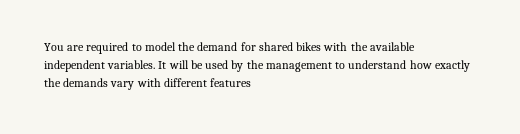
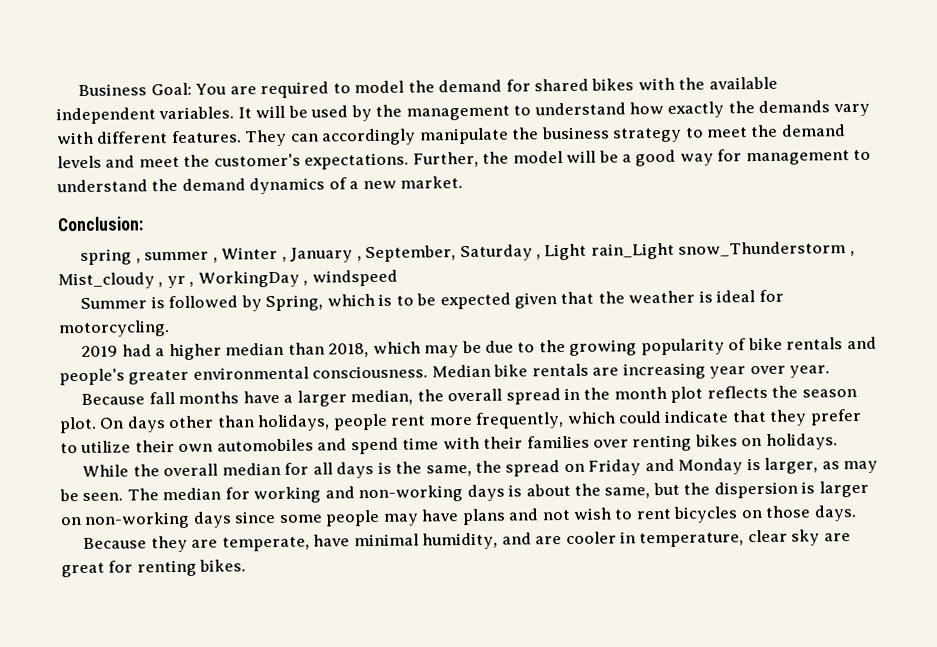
(44, 47) none -> [78,82,192,97] Business Goal:
[210,78,252,87] features -> [171,124,846,147] [57,149,872,170] [56,176,464,195] [57,216,144,232] [80,241,855,265] [58,269,398,290] [80,289,784,312] [58,320,170,338] [81,336,877,361] [59,362,831,386] [81,385,857,407] [59,408,862,434] [60,433,838,455] [82,457,879,479] [59,480,869,504] [60,505,857,529] [83,529,851,553] [61,559,247,578] features. They can accordingly manipulate the business strategy to meet the demand levels and meet the customer's expectations. Further, the model will be a good way for management to understand the demand dynamics of a new market. // Conclusion: // spring , summer , Winter , January , September, Saturday , Light rain_Light snow_Thunderstorm , Mist_cloudy , yr , WorkingDay , windspeed // Summer is followed by Spring, which is to be expected given that the weather is ideal for motorcycling. // 2019 had a higher median than 2018, which may be due to the growing popularity of bike rentals and people's greater environmental consciousness. Median bike rentals are increasing year over year. // Because fall months have a larger median, the overall spread in the month plot reflects the season plot. On days other than holidays, people rent more frequently, which could indicate that they prefer to utilize their own automobiles and spend time with their families over renting bikes on holidays. // While the overall median for all days is the same, the spread on Friday and Monday is larger, as may be seen. The median for working and non-working days is about the same, but the dispersion is larger on non-working days since some people may have plans and not wish to rent bicycles on those days. // Because they are temperate, have minimal humidity, and are cooler in temperature, clear sky are great for renting bikes.

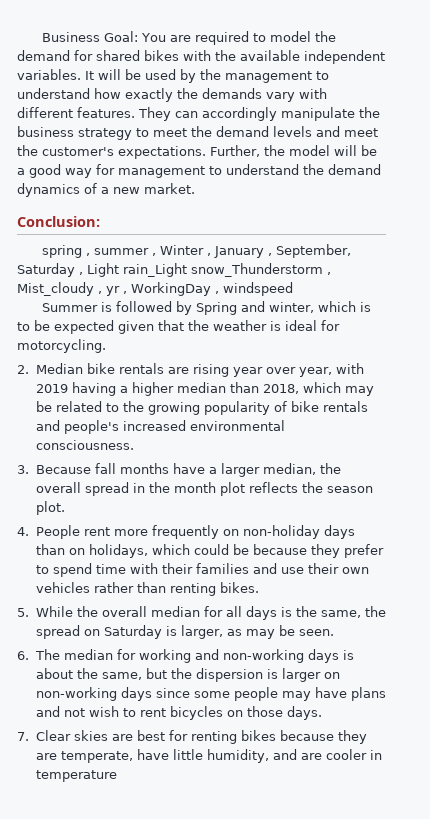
[265,294,324,312] Spring, -> [196,301,315,315] Spring and winter,
[81,344,152,357] 2019 had -> [17,363,364,377] [35,382,116,396] 2. Median bike rentals are rising year over year, with 2019 having
[484,340,514,353] due -> [55,401,102,412] related
[128,369,190,385] greater -> [122,420,186,431] increased
[431,362,831,380] Median bike rentals are increasing year over year. // -> [17,465,29,474] // 3.
[99,408,862,433] [60,438,348,454] On days other than holidays, people rent more frequently, which could indicate that they prefer to utilize their own automobiles and -> [17,525,355,539] [35,544,384,558] [35,565,49,574] // 4. People rent more frequently on non-holiday days than on holidays, which could be because they prefer to
[593,433,838,452] over renting bikes on holidays. // -> [252,563,369,574] [35,582,259,596] [17,608,29,617] and use their own vehicles rather than renting bikes. // 5.
[588,458,744,476] Friday and Monday -> [103,625,162,639] Saturday
(124, 496) none -> [17,651,29,660] // 6.
[83,537,148,549] Because -> [17,730,334,744] 7. Clear skies are best for renting bikes because
[353,533,419,547] minimal -> [172,749,203,760] little
[639,529,851,548] [61,559,247,578] temperature, clear sky are great for renting bikes. -> [35,770,117,782] temperature

